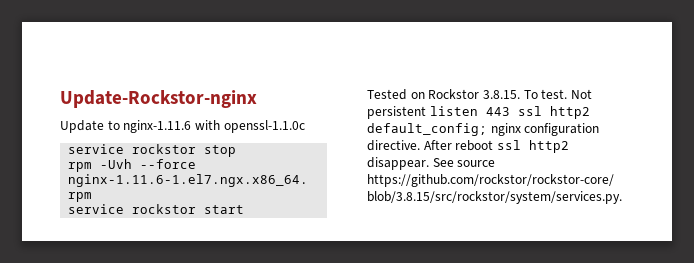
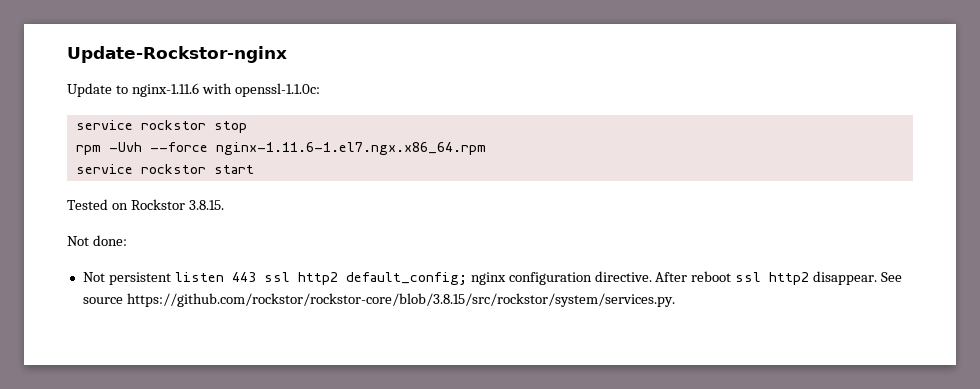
[223,120,305,133] openssl-1.1.0c -> [234,83,320,97] openssl-1.1.0c:
[523,89,568,99] To test. -> [67,235,127,246] // Not done: //

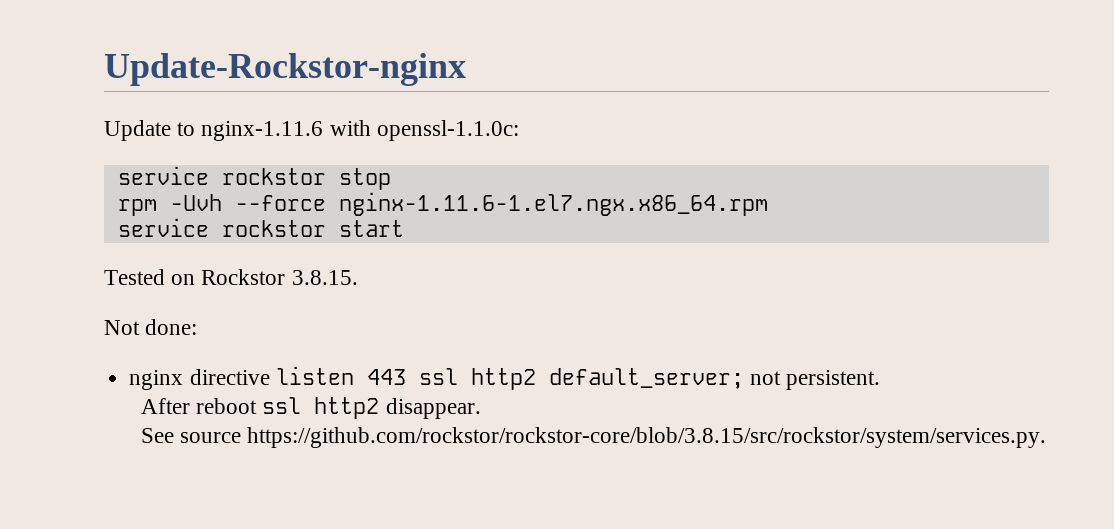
[82,272,171,285] Not persistent -> [129,369,270,390] nginx directive
[345,271,652,285] default_config; nginx configuration directive. -> [548,368,881,390] default_server; not persistent. //
(878, 278) none -> (481, 408) //

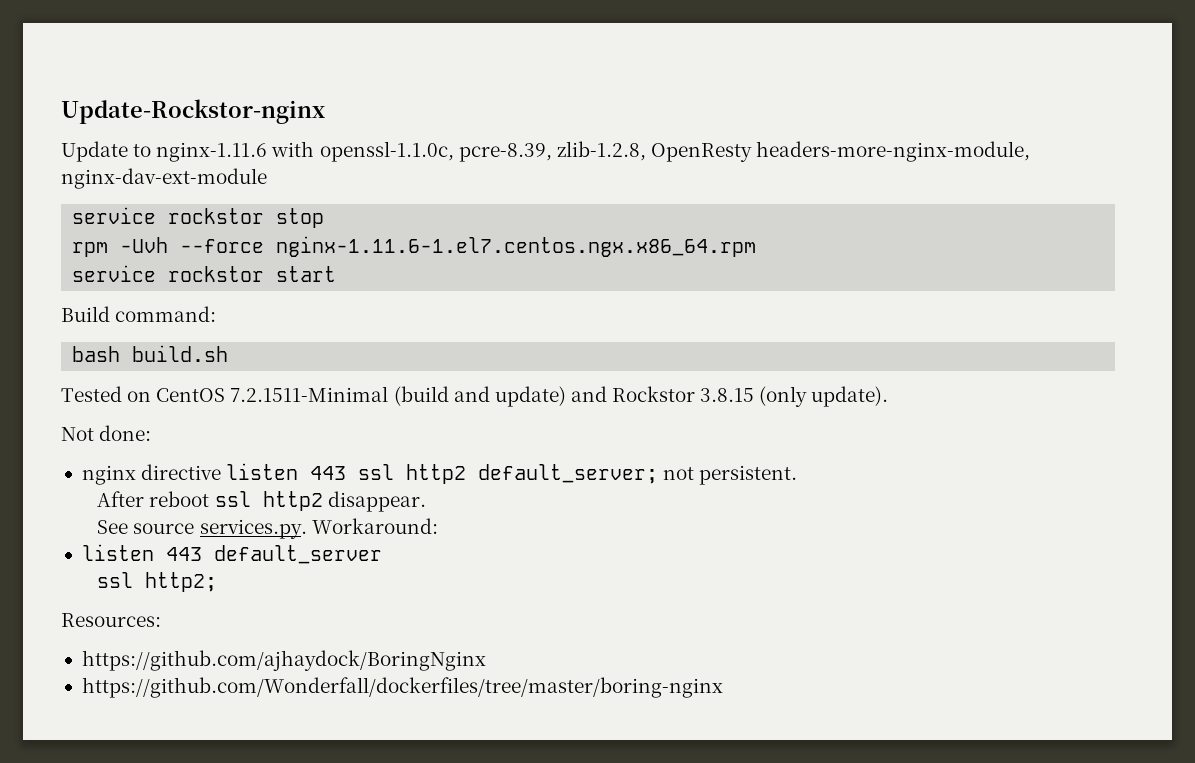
[376,120,519,141] openssl-1.1.0c: -> [319,141,1031,162] [61,168,267,189] openssl-1.1.0c, pcre-8.39, zlib-1.2.8, OpenResty headers-more-nginx-module, nginx-dav-ext-module
[338,192,768,216] nginx-1.11.6-1.el7.ngx.x86_64.rpm -> [276,236,757,257] nginx-1.11.6-1.el7.centos.ngx.x86_64.rpm
[104,269,358,285] Tested on Rockstor 3.8.15. -> [61,306,217,322] [72,345,229,362] [61,386,889,407] Build command: // bash build.sh // Tested on CentOS 7.2.1511-Minimal (build and update) and Rockstor 3.8.15 (only update).
[247,427,1047,448] https://github.com/rockstor/rockstor-core/blob/3.8.15/src/rockstor/system/services.py. -> [199,518,438,539] [81,544,382,564] [97,572,218,592] [61,613,161,627] [81,650,486,671] [81,677,723,698] services.py. Workaround: // listen 443 default_server // ssl http2; // Resources: // https://github.com/ajhaydock/BoringNginx // https://github.com/Wonderfall/dockerfiles/tree/master/boring-nginx

